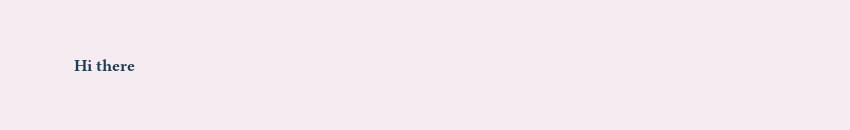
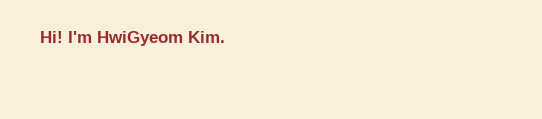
[74,59,136,71] Hi there -> [40,31,225,46] Hi! I'm HwiGyeom Kim.

